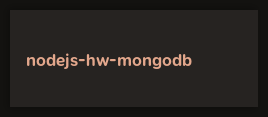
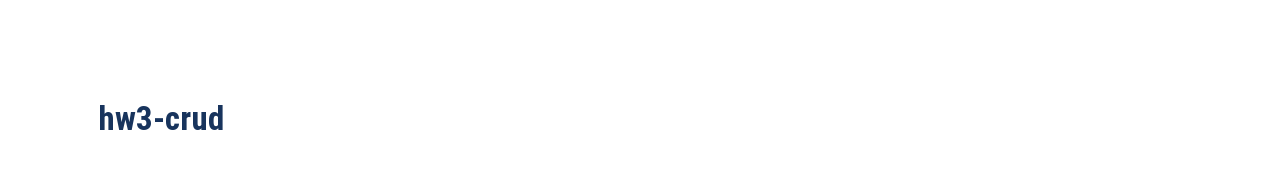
[26,53,192,70] nodejs-hw-mongodb -> [98,105,224,130] hw3-crud

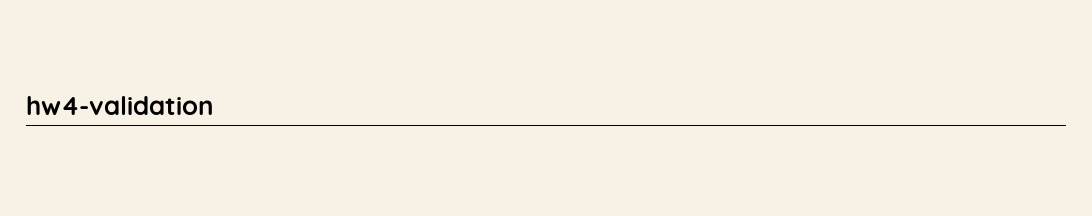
[98,105,224,130] hw3-crud -> [26,96,214,115] hw4-validation

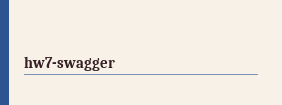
[26,96,214,115] hw4-validation -> [24,56,115,71] hw7-swagger

